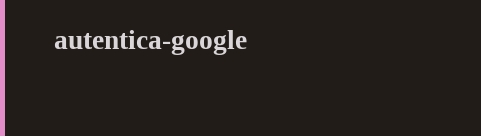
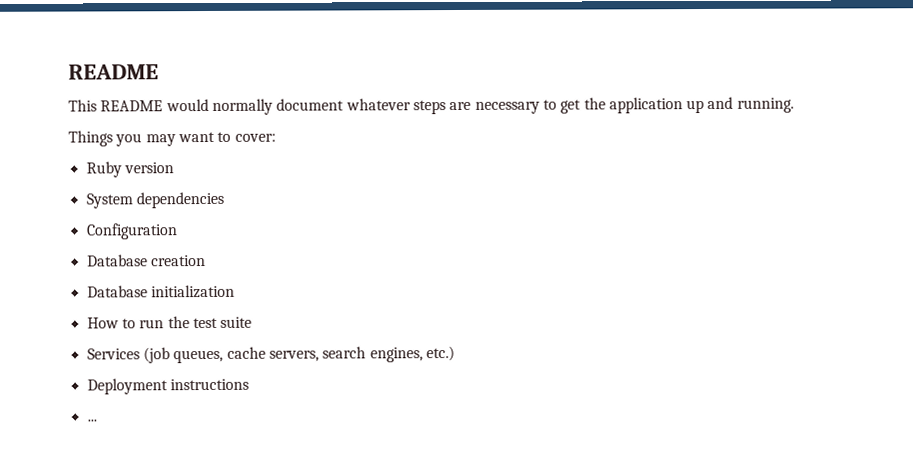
[54,30,247,55] autentica-google -> [68,64,159,80] [68,96,794,115] [68,130,276,147] [85,161,174,178] [85,191,224,209] [85,223,178,240] [86,254,206,267] [86,284,235,299] [86,316,253,329] [86,346,455,364] [86,378,249,395] [86,419,97,422] README // This README would normally document whatever steps are necessary to get the application up and running. // Things you may want to cover: // Ruby version // System dependencies // Configuration // Database creation // Database initialization // How to run the test suite // Services (job queues, cache servers, search engines, etc.) // Deployment instructions // ...

